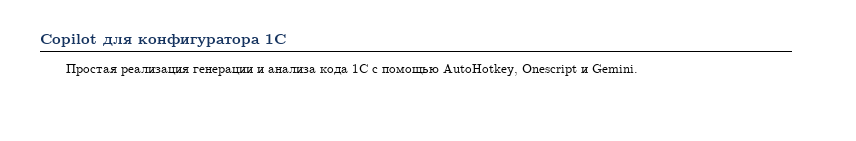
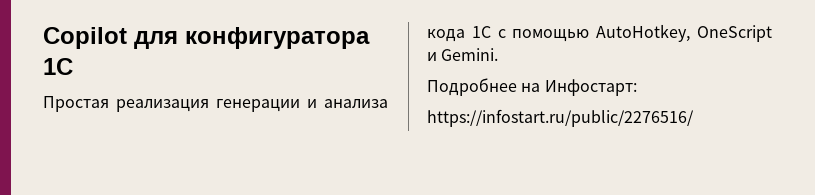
[521,64,577,76] Onescript -> [697,25,772,42] OneScript
(638, 68) none -> [427,78,637,96] [427,109,694,127] // Подробнее на Инфостарт: // https://infostart.ru/public/2276516/

